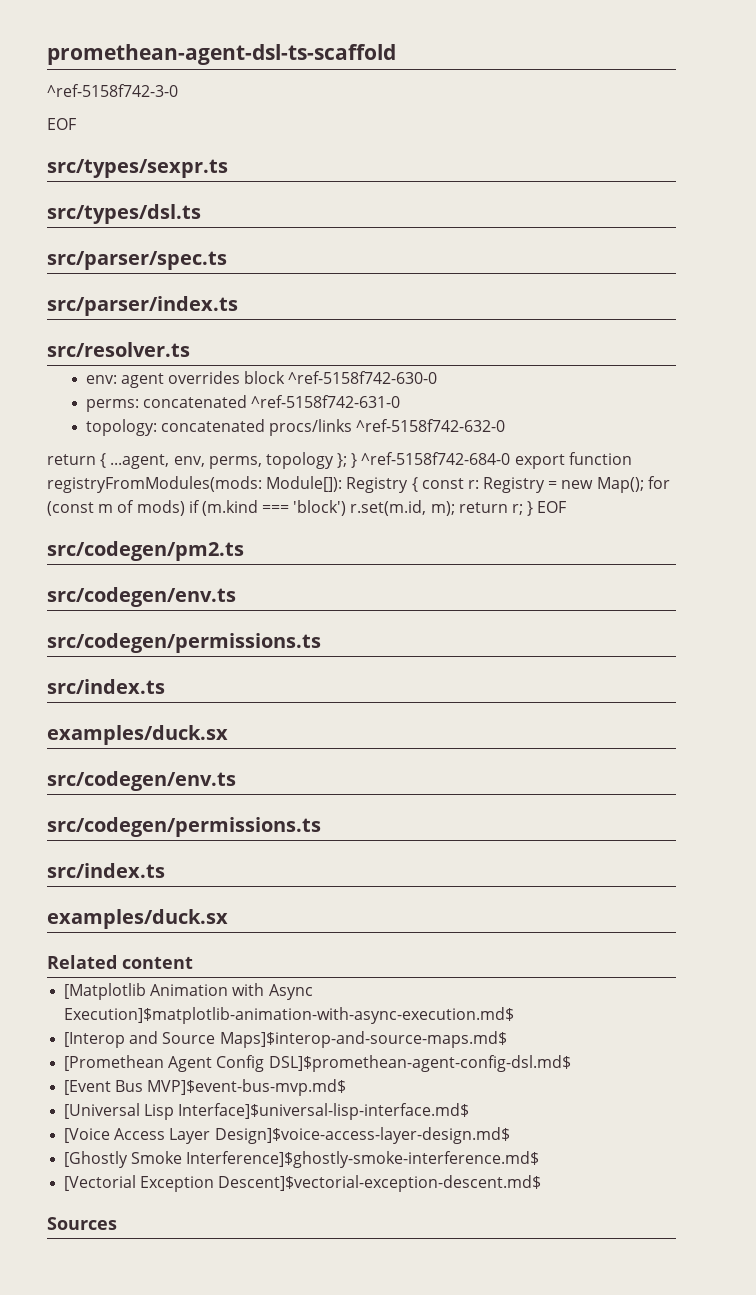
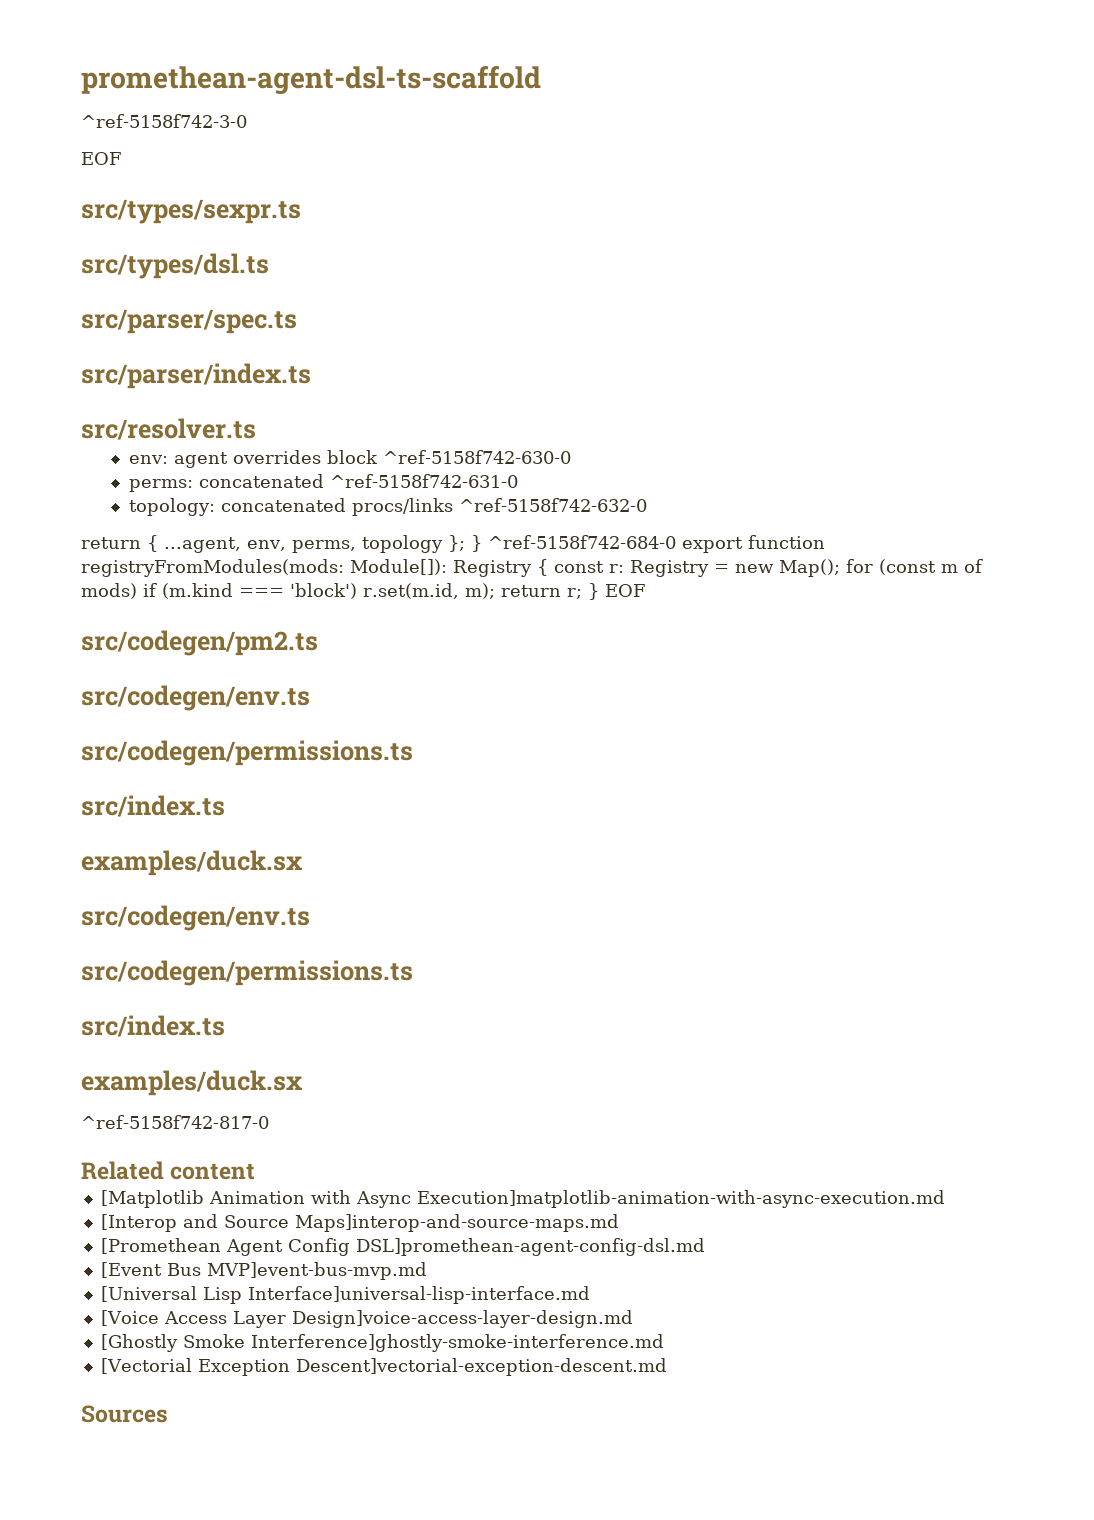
(228, 919) none -> [81,1115,269,1129] // ^ref-5158f742-817-0
[64,1007,515,1024] Execution]$matplotlib-animation-with-async-execution.md$ -> [416,1190,945,1208] Execution]matplotlib-animation-with-async-execution.md
[219,1031,507,1048] Maps]$interop-and-source-maps.md$ -> [294,1214,619,1232] Maps]interop-and-source-maps.md
[268,1055,571,1072] DSL]$promethean-agent-config-dsl.md$ -> [355,1238,705,1256] DSL]promethean-agent-config-dsl.md
[147,1079,347,1096] MVP]$event-bus-mvp.md$ -> [206,1262,427,1280] MVP]event-bus-mvp.md
[178,1103,470,1120] Interface]$universal-lisp-interface.md$ -> [247,1286,590,1304] Interface]universal-lisp-interface.md
[214,1127,510,1144] Design]$voice-access-layer-design.md$ -> [291,1310,633,1328] Design]voice-access-layer-design.md
[186,1151,540,1168] Interference]$ghostly-smoke-interference.md$ -> [250,1334,664,1352] Interference]ghostly-smoke-interference.md
[218,1175,542,1192] Descent]$vectorial-exception-descent.md$ -> [295,1358,667,1376] Descent]vectorial-exception-descent.md

